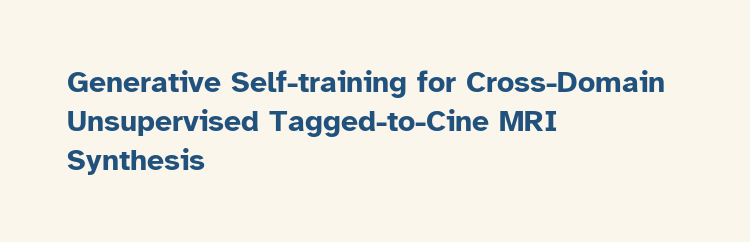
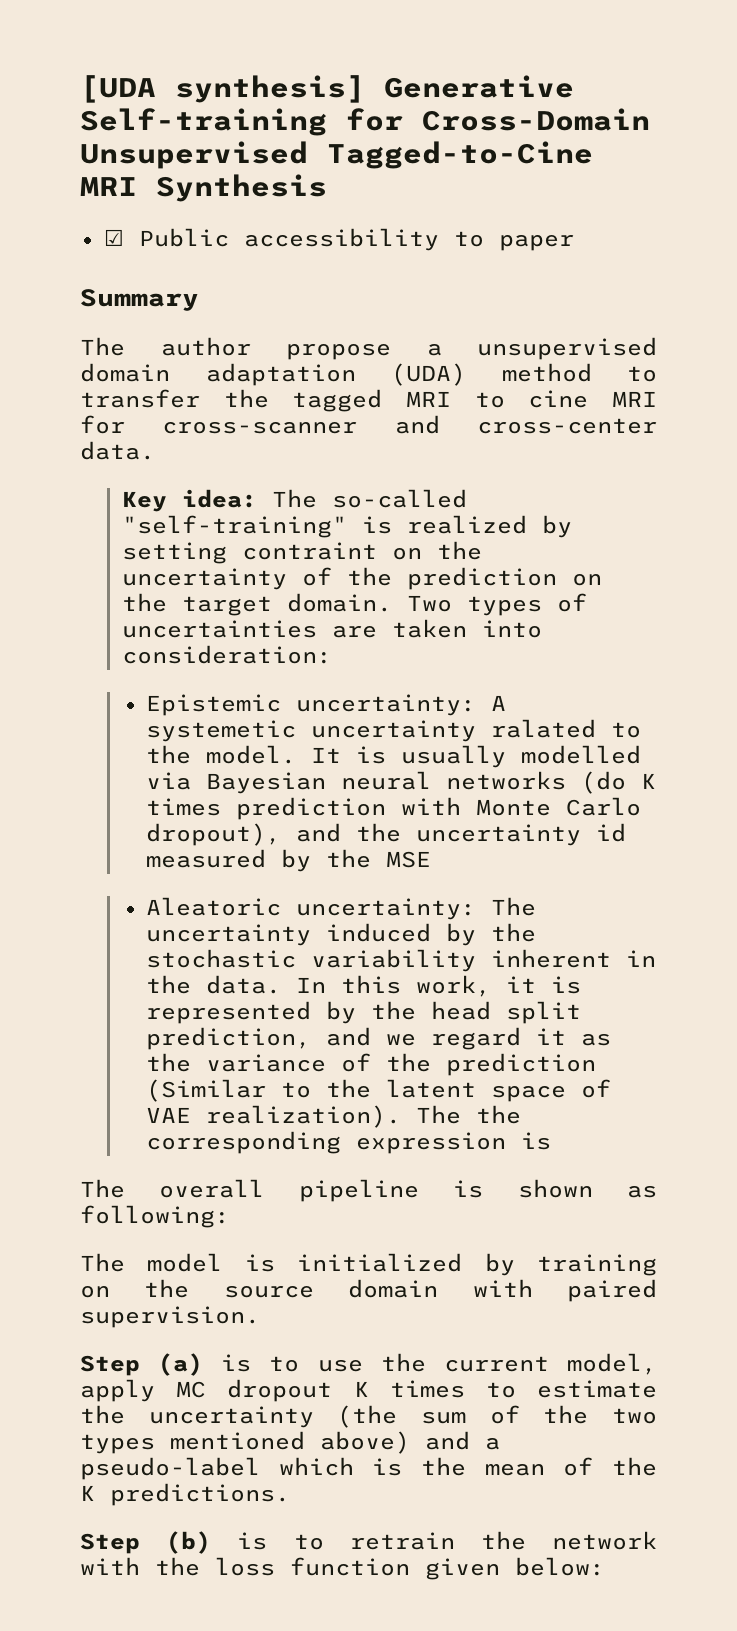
(67, 81) none -> [80,75,365,103] [UDA synthesis]
(205, 161) none -> [103,228,574,251] [80,289,199,311] [80,337,657,360] [80,363,657,386] [80,389,657,412] [80,415,657,434] [80,441,155,460] [122,489,468,512] [122,515,573,538] [122,541,483,564] [122,567,603,590] [122,593,588,616] [122,619,543,638] [122,645,333,664] [145,694,506,716] [145,719,641,742] [145,745,641,768] [145,771,656,794] [145,797,641,820] [145,823,626,846] [145,849,431,872] [145,897,536,920] [145,923,536,946] [145,949,656,972] [145,975,581,997] [145,1001,581,1024] [145,1027,611,1050] [145,1053,596,1076] [145,1079,611,1102] [145,1105,521,1128] [145,1131,551,1154] [80,1179,657,1202] [80,1205,230,1228] [80,1253,657,1276] [80,1279,657,1302] [80,1306,260,1328] [80,1353,657,1376] [80,1379,657,1402] [80,1405,657,1428] [80,1431,500,1454] [80,1457,657,1480] [80,1483,290,1506] [80,1531,657,1554] [80,1557,605,1580] // ☑ Public accessibility to paper // Summary // The author propose a unsupervised domain adaptation (UDA) method to transfer the tagged MRI to cine MRI for cross-scanner and cross-center data. // Key idea: The so-called "self-training" is realized by setting contraint on the uncertainty of the prediction on the target domain. Two types of uncertainties are taken into consideration: // Epistemic uncertainty: A systemetic uncertainty ralated to the model. It is usually modelled via Bayesian neural networks (do K times prediction with Monte Carlo dropout), and the uncertainty id measured by the MSE // Aleatoric uncertainty: The uncertainty induced by the stochastic variability inherent in the data. In this work, it is represented by the head split prediction, and we regard it as the variance of the prediction (Similar to the latent space of VAE realization). The the corresponding expression is // The overall pipeline is shown as following: // The model is initialized by training on the source domain with paired supervision. // Step (a) is to use the current model, apply MC dropout K times to estimate the uncertainty (the sum of the two types mentioned above) and a pseudo-label which is the mean of the K predictions. // Step (b) is to retrain the network with the loss function given below:

